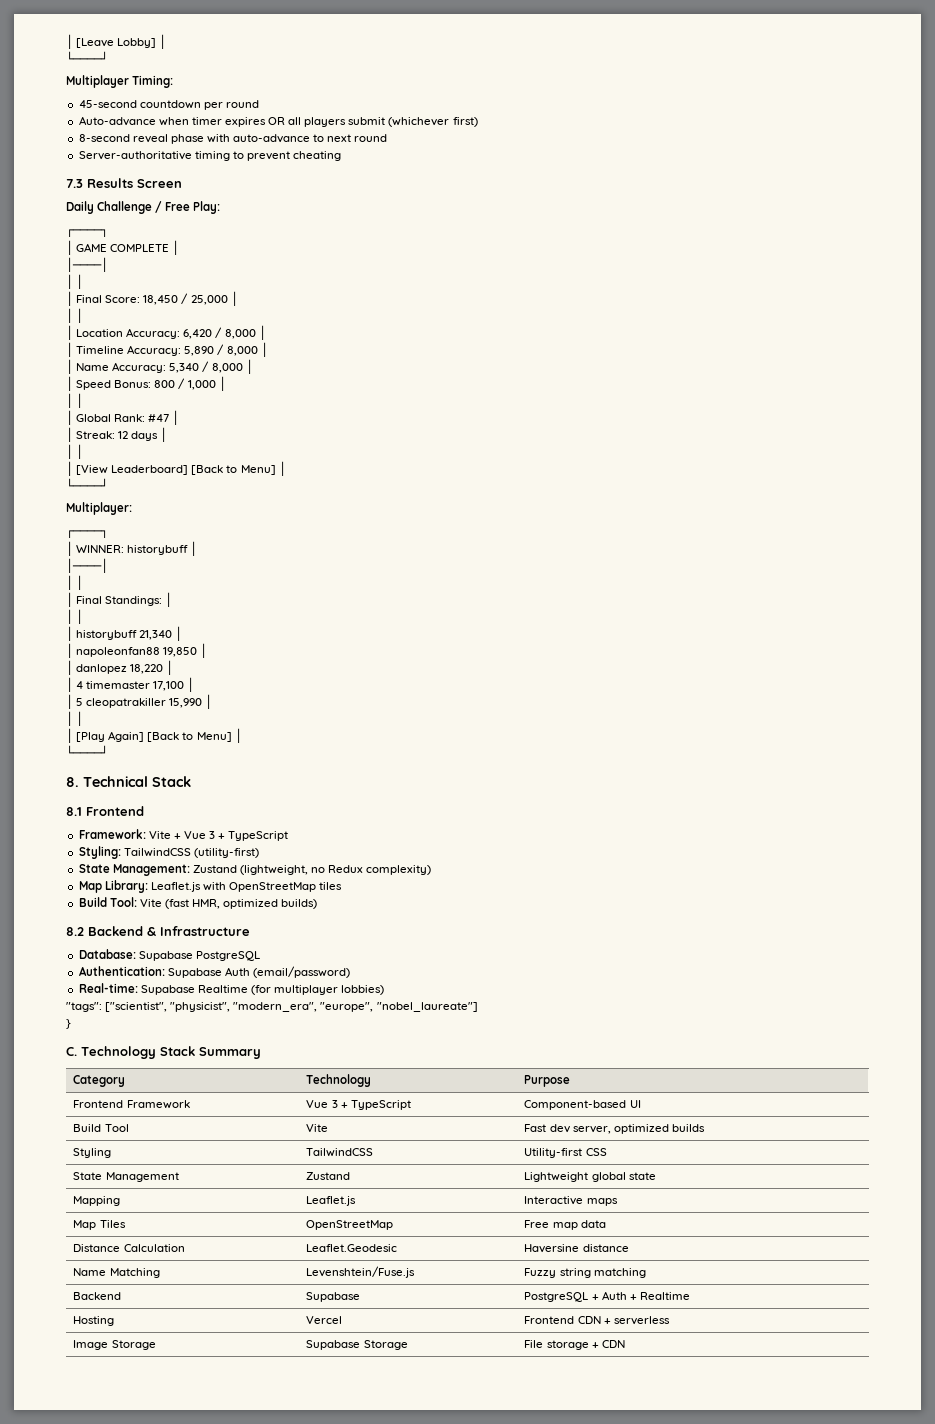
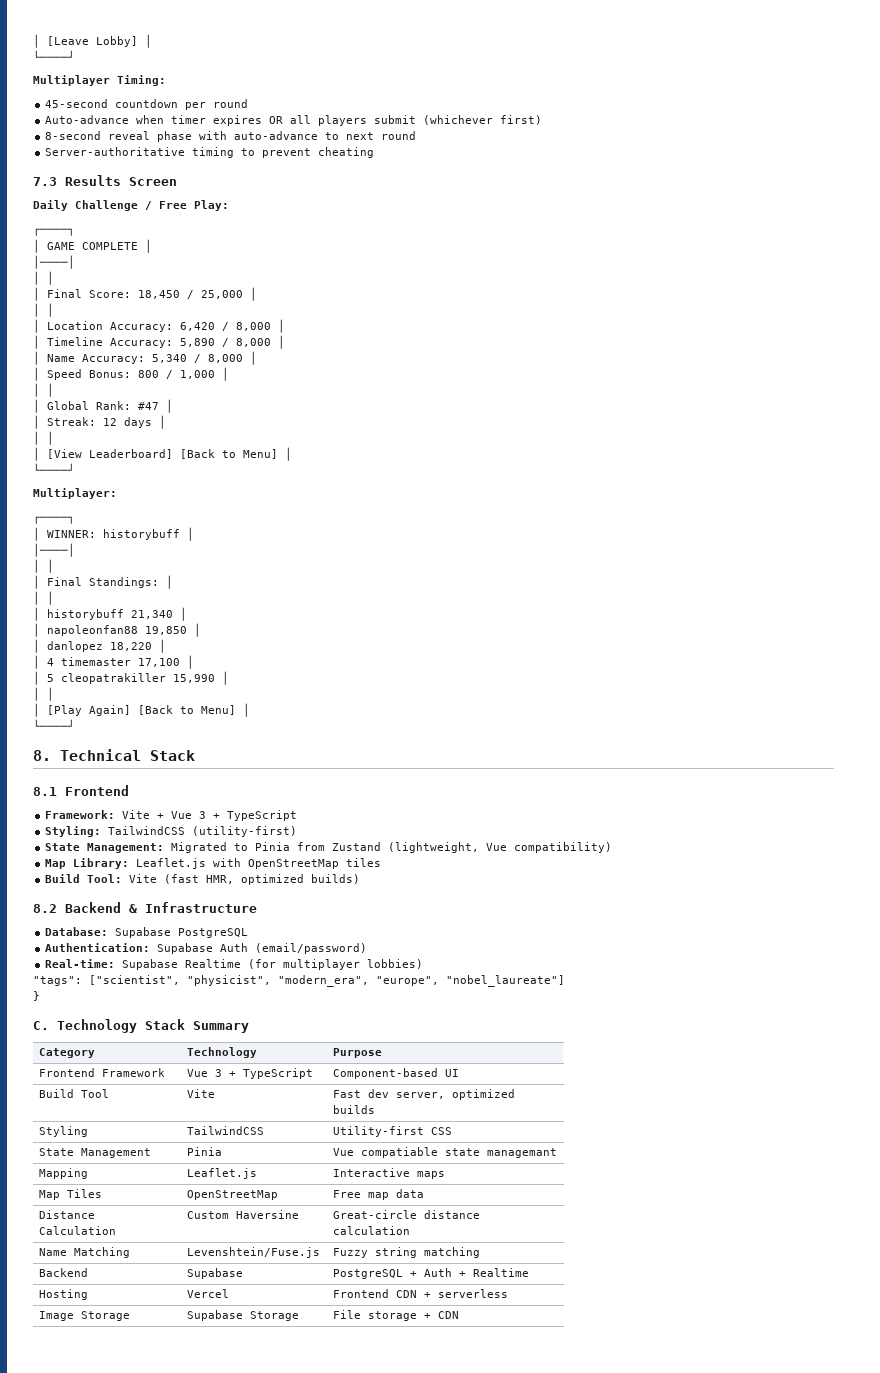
[192,865,432,875] Zustand (lightweight, no Redux complexity) -> [171,842,613,853] Migrated to Pinia from Zustand (lightweight, Vue compatibility)
[306,1172,351,1180] [524,1172,626,1182] Zustand | Lightweight global -> [186,1147,222,1156] [332,1147,438,1158] Pinia | Vue compatiable
(656, 1176) none -> [486,1148,557,1158] managemant
[306,1244,398,1252] [524,1244,580,1253] Leaflet.Geodesic | Haversine -> [186,1210,299,1219] [332,1210,417,1219] Custom Haversine | Great-circle
(629, 1248) none -> [332,1226,410,1235] calculation

